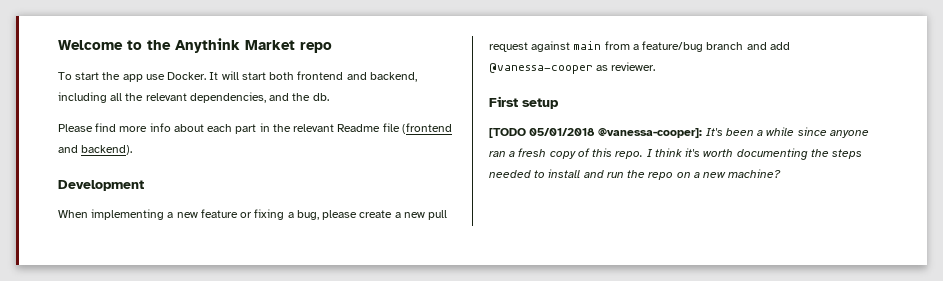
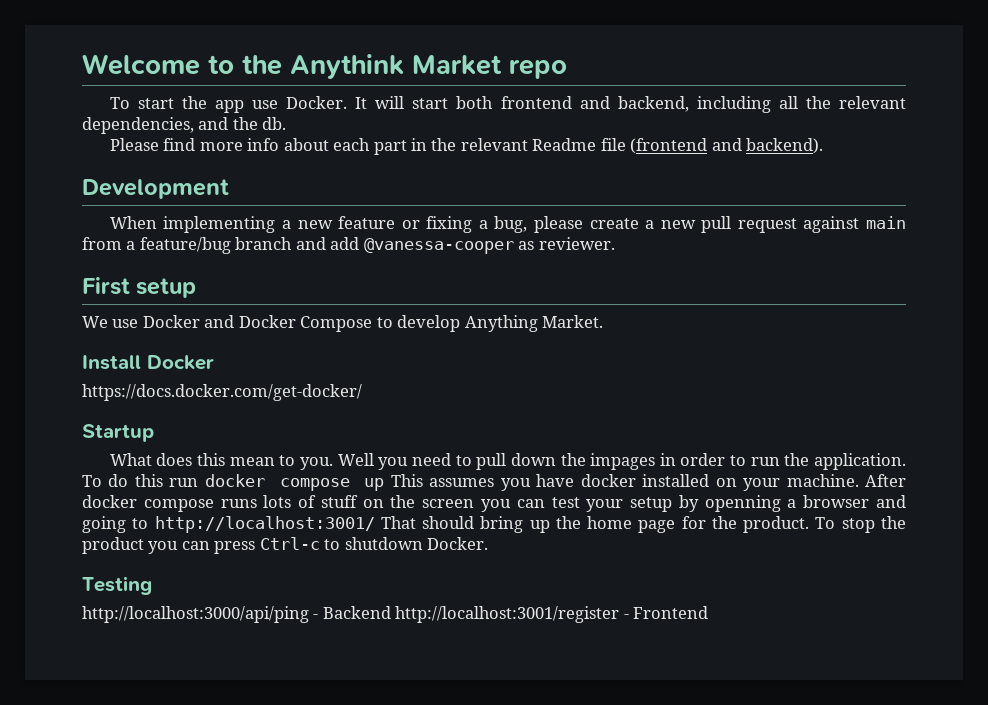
[489,127,869,138] [489,148,863,160] [489,169,782,180] [TODO 05/01/2018 @vanessa-cooper]: It's been a while since anyone ran a fresh copy of this repo. I think it's worth documenting the steps needed to install and run the repo on a new machine? -> [82,315,604,332] [82,355,214,370] [82,384,362,401] [82,424,154,442] [109,453,906,470] [82,474,906,491] [82,495,907,512] [82,516,906,533] [82,537,489,554] [82,576,152,595] [82,606,709,623] We use Docker and Docker Compose to develop Anything Market. // Install Docker // https://docs.docker.com/get-docker/ // Startup // What does this mean to you. Well you need to pull down the impages in order to run the application. To do this run docker compose up This assumes you have docker installed on your machine. After docker compose runs lots of stuff on the screen you can test your setup by openning a browser and going to http://localhost:3001/ That should bring up the home page for the product. To stop the product you can press Ctrl-c to shutdown Docker. // Testing // http://localhost:3000/api/ping - Backend http://localhost:3001/register - Frontend

